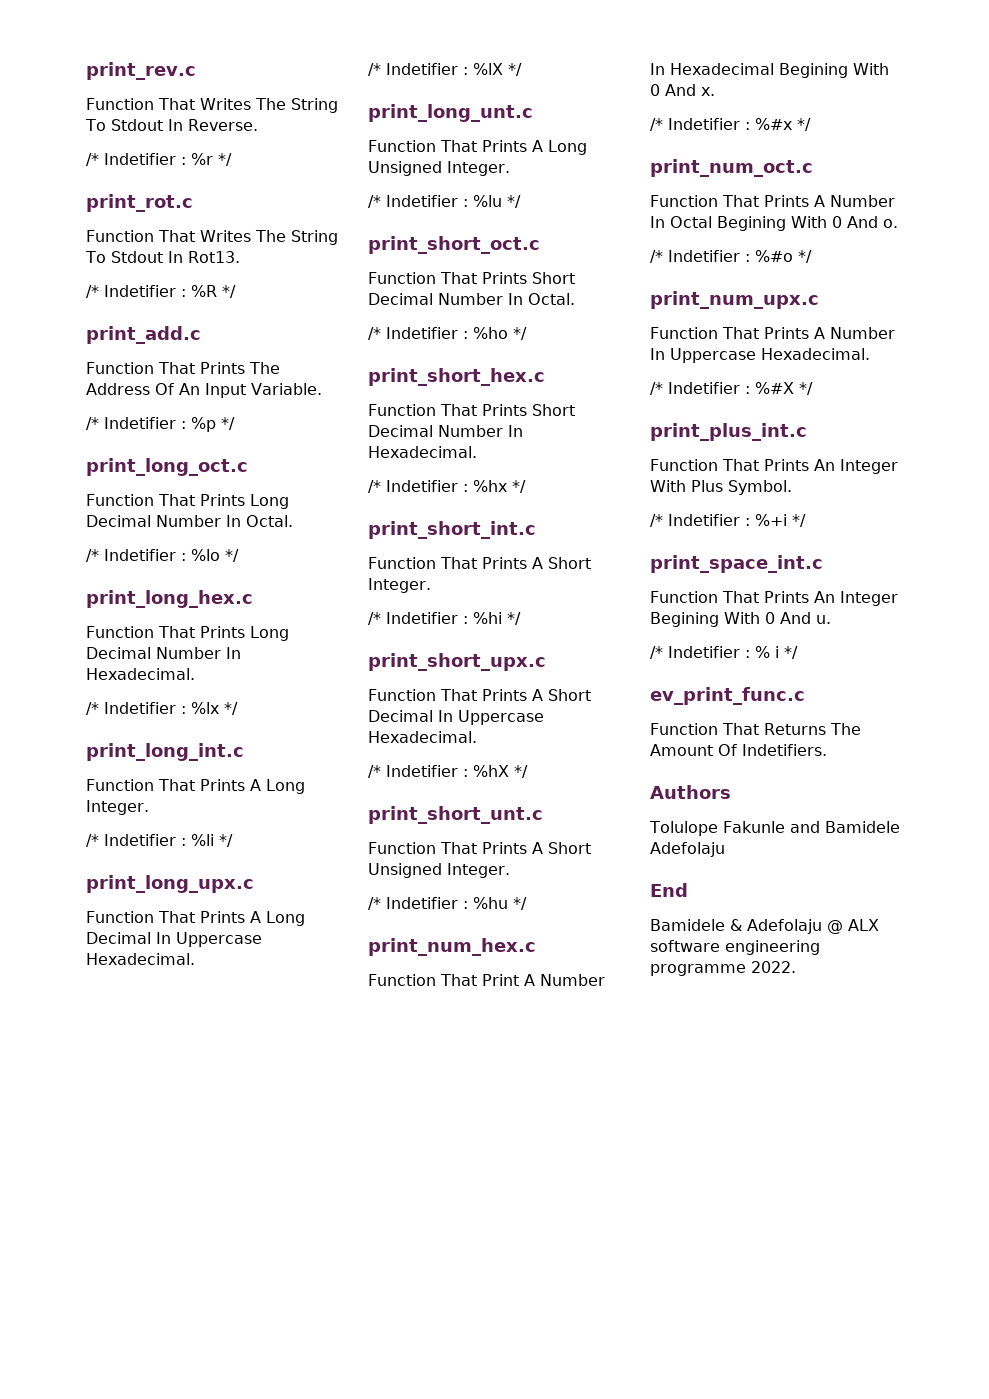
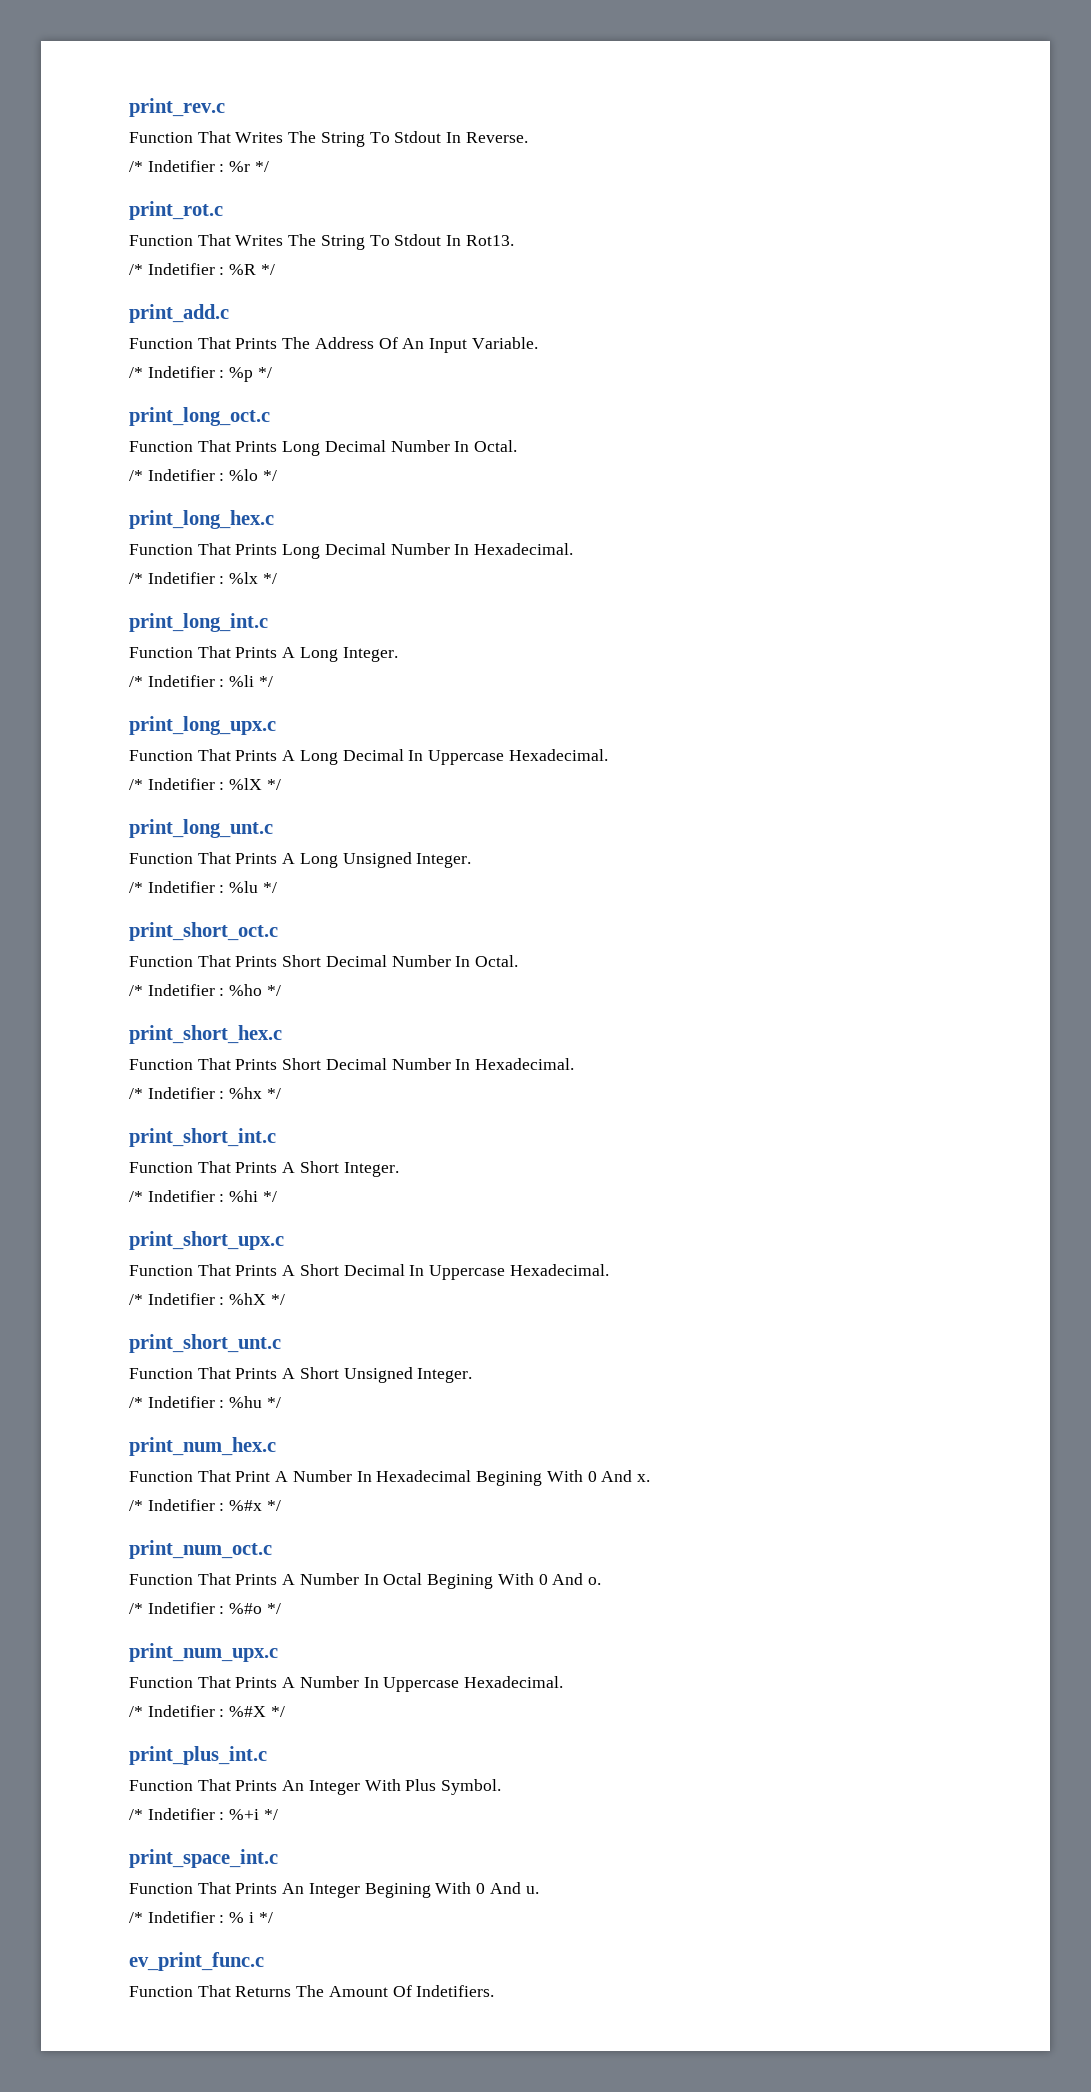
[650,785,731,799] [649,821,900,836] [650,842,725,857] [650,883,688,897] [650,919,879,934] [650,940,820,955] [650,961,796,976] // Authors // Tolulope Fakunle and Bamidele Adefolaju // End // Bamidele & Adefolaju @ ALX software engineering programme 2022. -> (495, 1991) none

